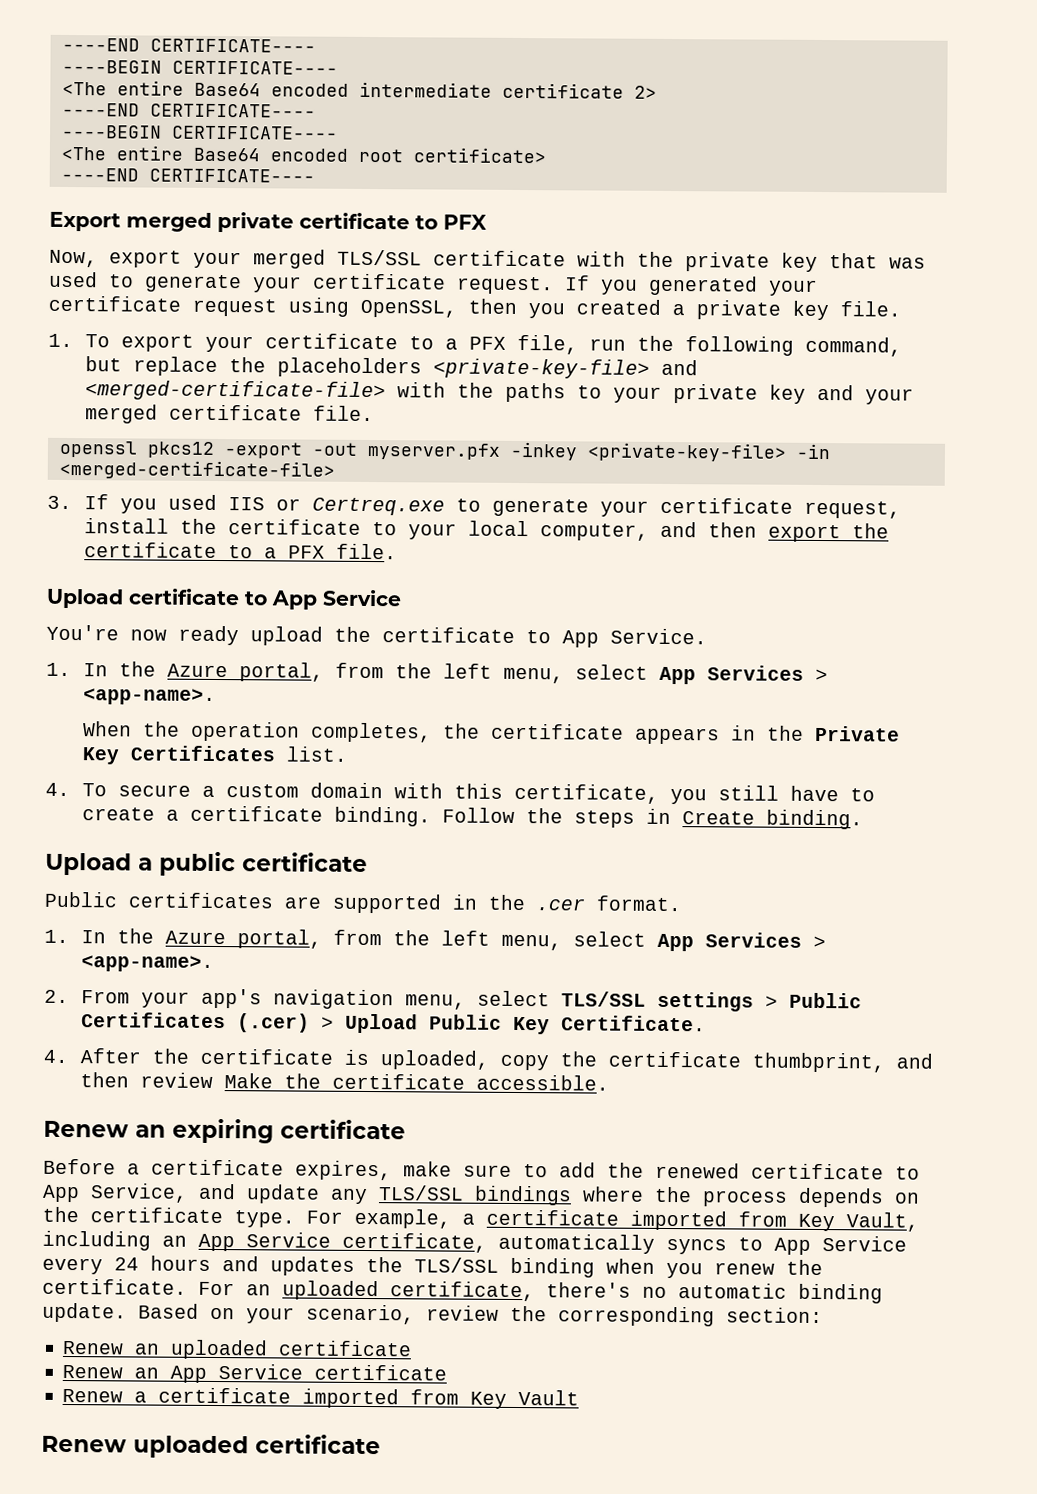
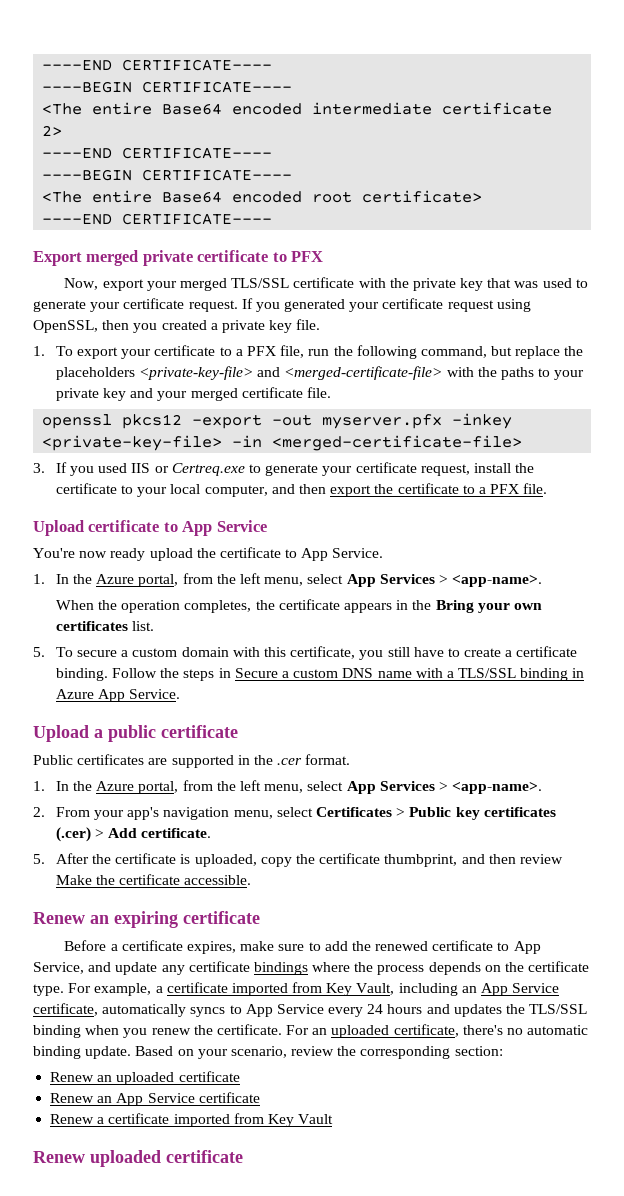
[815,725,901,742] [82,745,276,765] Private Key Certificates -> [435,600,542,613] [55,621,128,631] Bring your own certificates
[45,782,70,797] 4. -> [33,647,45,657] 5.
[682,809,864,830] Create binding. -> [234,668,585,681] [55,689,181,702] Secure a custom DNS name with a TLS/SSL binding in Azure App Service.
[561,991,863,1012] [81,1012,707,1035] [43,1049,68,1064] TLS/SSL settings > Public Certificates (.cer) > Upload Public Key Certificate. // 4. -> [315,807,556,820] [55,827,212,842] [33,854,45,864] Certificates > Public key certificates (.cer) > Add certificate. // 5.
[378,1185,464,1201] TLS/SSL -> [188,961,250,972] certificate

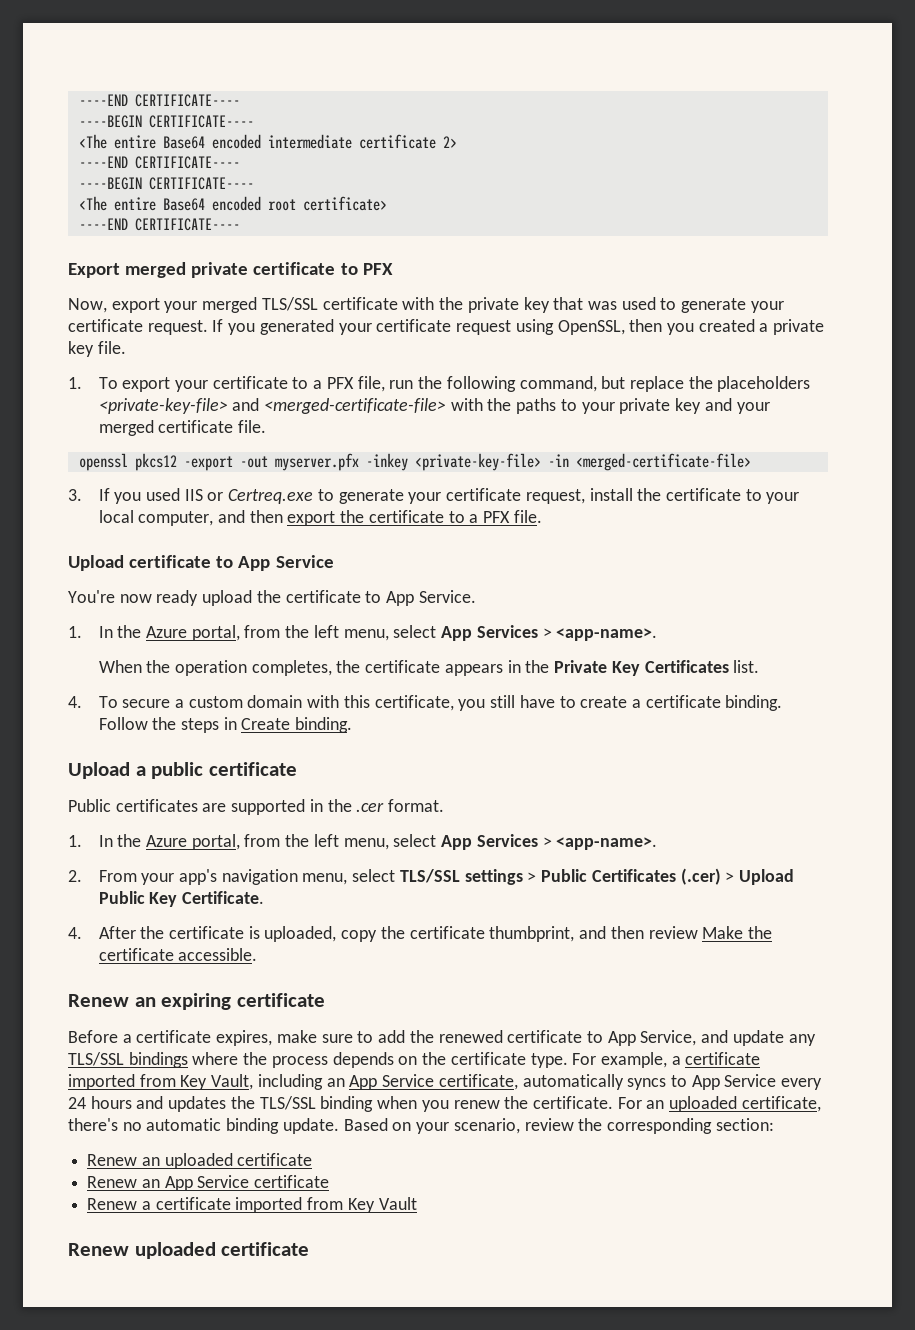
[435,600,542,613] [55,621,128,631] Bring your own certificates -> [554,660,729,676] Private Key Certificates
[33,647,45,657] 5. -> [68,696,82,708] 4.
[234,668,585,681] [55,689,181,702] Secure a custom DNS name with a TLS/SSL binding in Azure App Service. -> [241,717,353,733] Create binding.
[315,807,556,820] [55,827,212,842] [33,854,45,864] Certificates > Public key certificates (.cer) > Add certificate. // 5. -> [399,868,794,885] [98,891,265,907] [68,927,82,939] TLS/SSL settings > Public Certificates (.cer) > Upload Public Key Certificate. // 4.
[188,961,250,972] certificate -> [68,1052,124,1066] TLS/SSL

